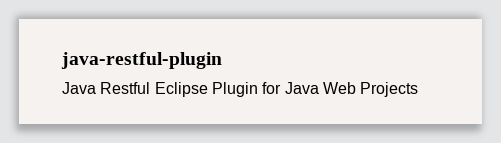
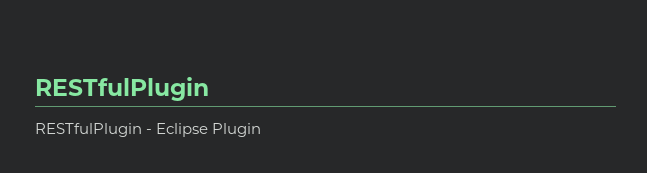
[61,52,222,69] [62,82,419,97] java-restful-plugin // Java Restful Eclipse Plugin for Java Web Projects -> [35,77,209,101] [35,123,262,137] RESTfulPlugin // RESTfulPlugin - Eclipse Plugin

